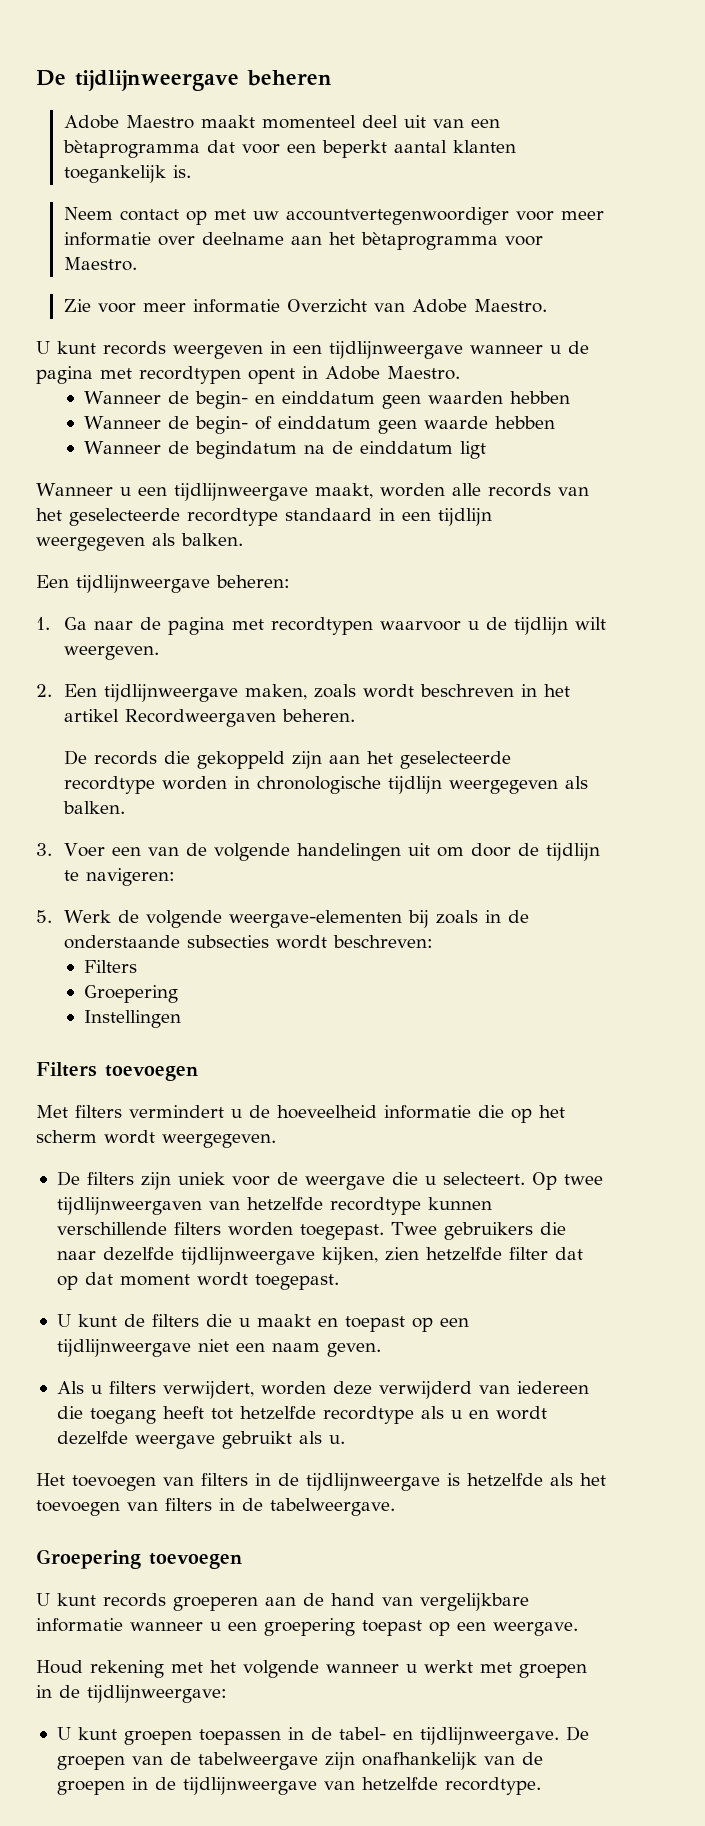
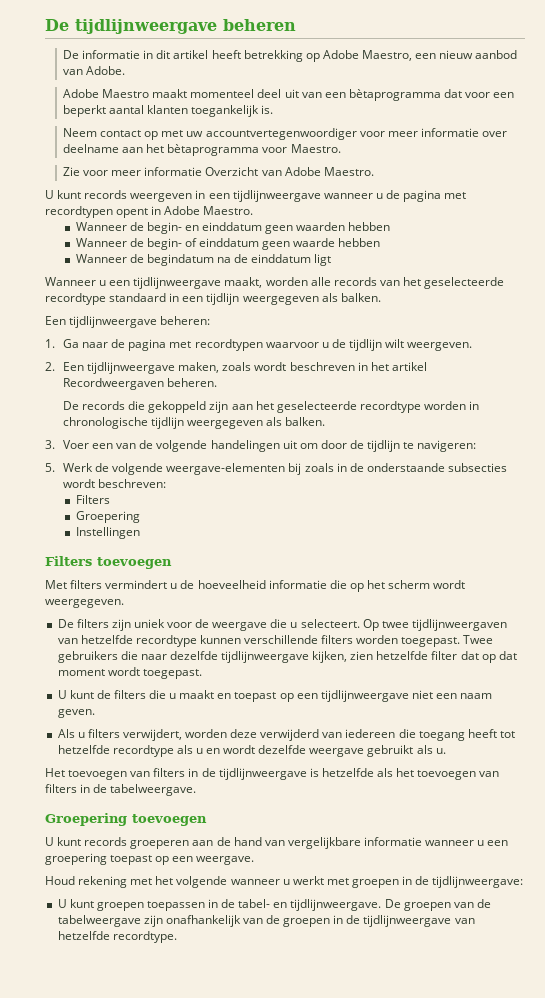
(332, 78) none -> [63,50,518,62] [63,66,126,75] // De informatie in dit artikel heeft betrekking op Adobe Maestro, een nieuw aanbod van Adobe.

